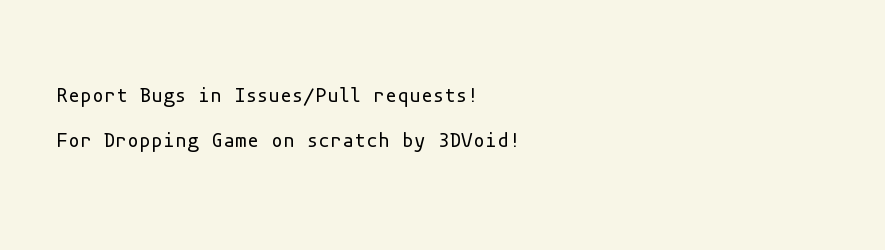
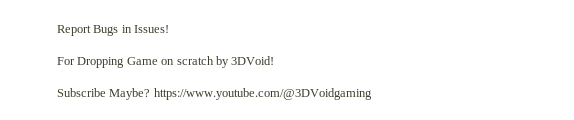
[234,87,479,107] Issues/Pull requests! -> [134,25,170,33] Issues!
(521, 139) none -> [57,88,372,100] // Subscribe Maybe? https://www.youtube.com/@3DVoidgaming

